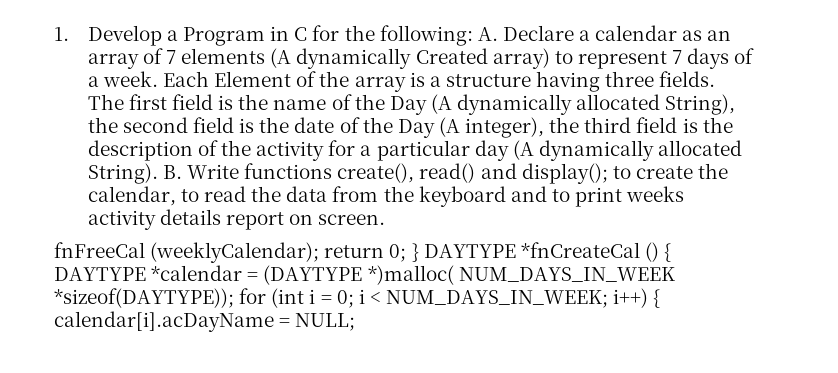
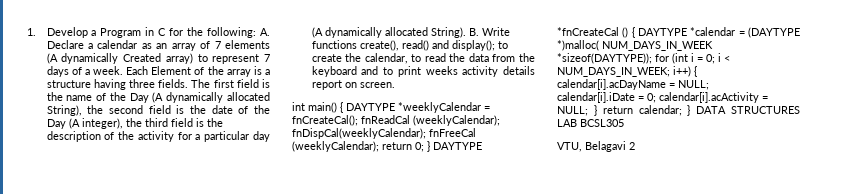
(386, 219) none -> [292,102,490,113] [292,115,500,126] [292,128,426,139] int main() { DAYTYPE *weeklyCalendar = fnCreateCal(); fnReadCal (weeklyCalendar); fnDispCal(weeklyCalendar);
(356, 322) none -> [557,92,768,103] [557,105,800,116] [557,119,624,127] [557,141,635,152] // calendar[i].iDate = 0; calendar[i].acActivity = NULL; } return calendar; } DATA STRUCTURES LAB BCSL305 // VTU, Belagavi 2

